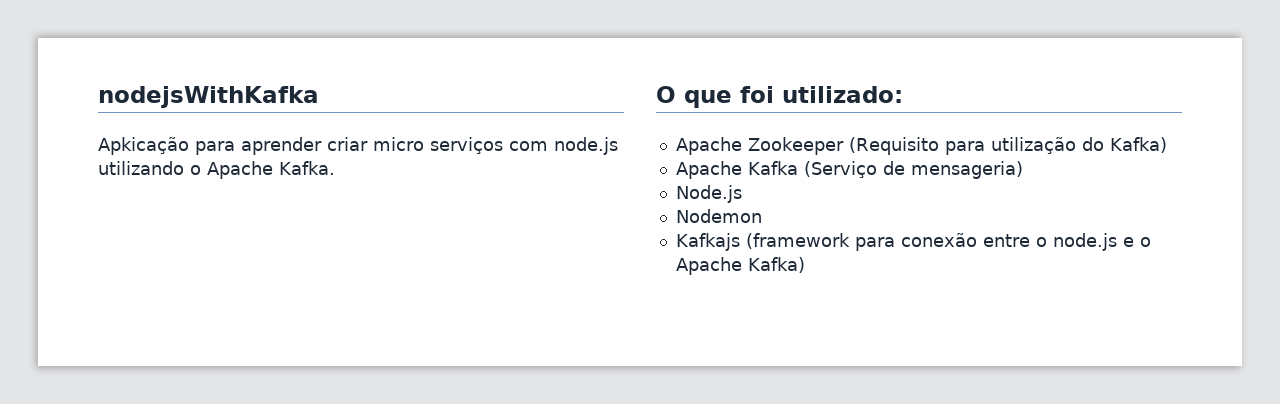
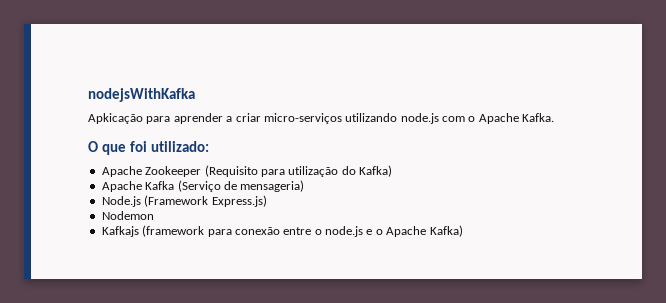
[327,137,618,155] [98,161,184,175] criar micro serviços com node.js utilizando -> [226,113,465,124] a criar micro-serviços utilizando node.js com
(742, 194) none -> [144,195,267,207] (Framework Express.js)

